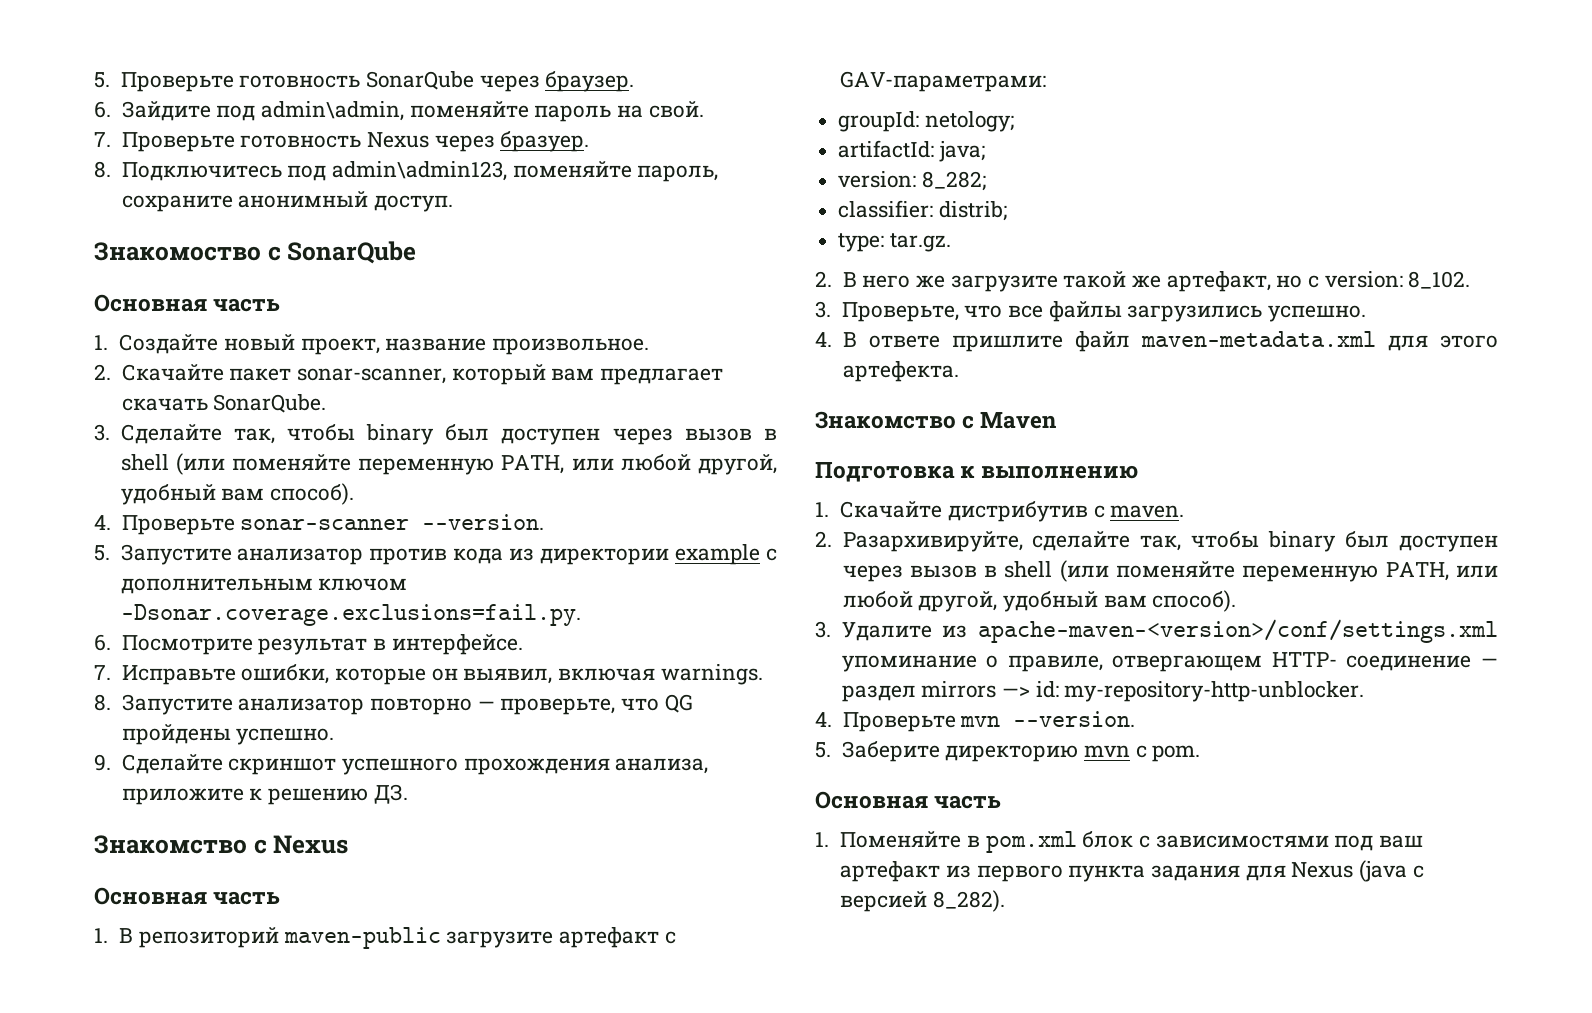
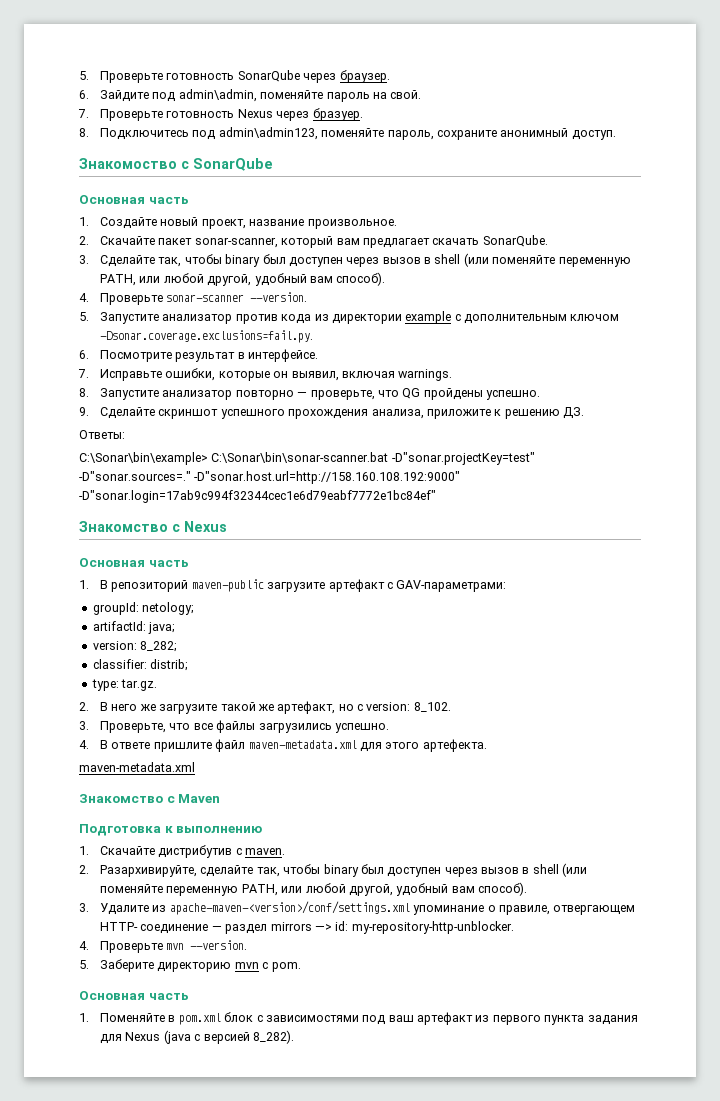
(408, 794) none -> [79,430,125,439] [79,452,535,465] [79,471,461,484] [79,490,436,503] // Ответы: // C:\Sonar\bin\example> C:\Sonar\bin\sonar-scanner.bat -D"sonar.projectKey=test" -D"sonar.sources=." -D"sonar.host.url=http://158.160.108.192:9000" -D"sonar.login=17ab9c994f32344cec1e6d79eabf7772e1bc84ef"
(959, 371) none -> [79,762,195,772] // maven-metadata.xml

